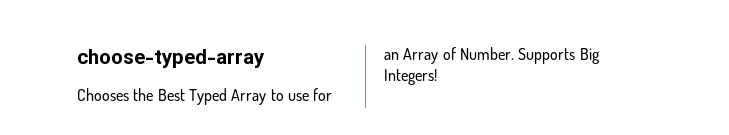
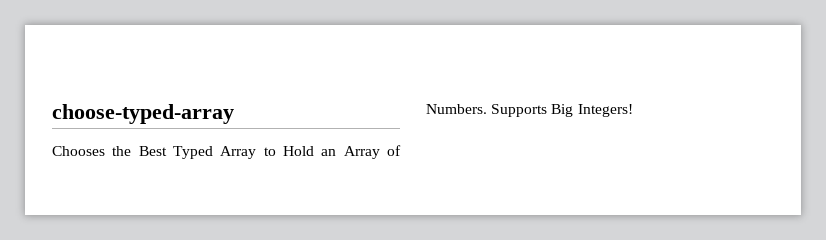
[287,88,333,101] use for -> [283,146,314,156] Hold
[459,47,514,60] Number. -> [426,104,487,114] Numbers.

